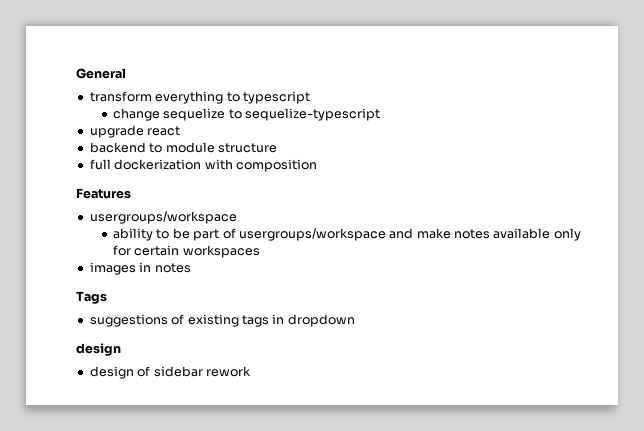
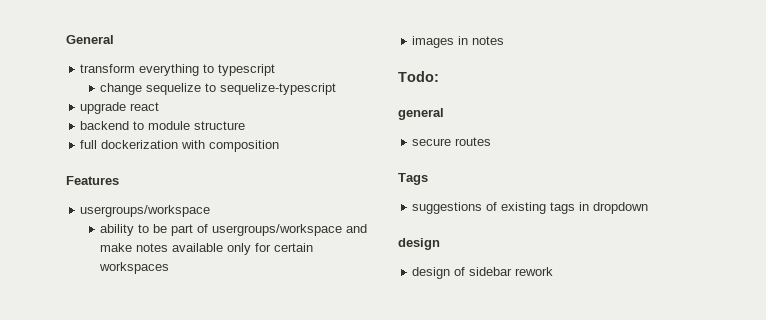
(191, 268) none -> [398,71,439,82] [398,108,444,120] [412,137,492,146] // Todo: // general // secure routes

